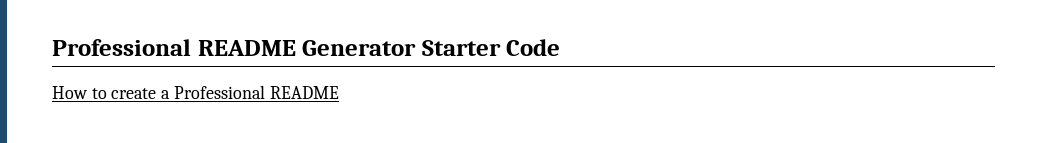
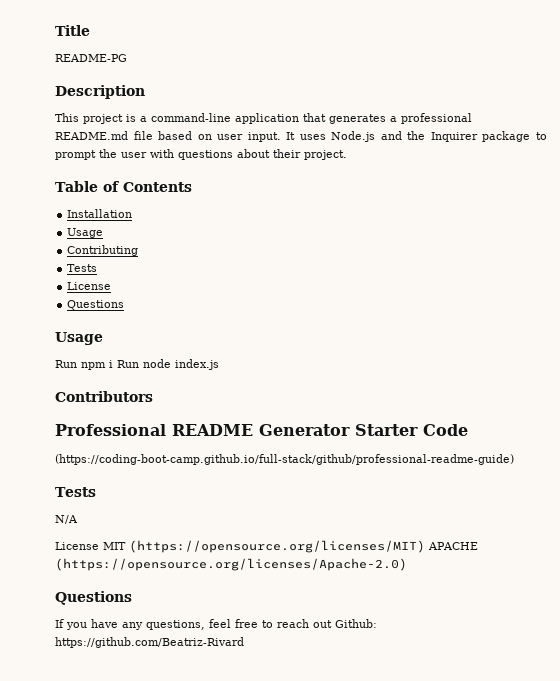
(52, 47) none -> [55,25,90,36] [55,54,127,62] [55,85,145,99] [55,113,472,124] [55,131,548,142] [55,149,347,160] [55,181,192,192] [67,209,133,218] [67,228,104,238] [67,245,139,256] [67,264,98,272] [67,282,112,290] [67,300,125,310] [55,332,103,345] [55,359,219,370] [55,391,153,402] Title // README-PG // Description // This project is a command-line application that generates a professional README.md file based on user input. It uses Node.js and the Inquirer package to prompt the user with questions about their project. // Table of Contents // Installation // Usage // Contributing // Tests // License // Questions // Usage // Run npm i Run node index.js // Contributors //
[52,85,339,99] How to create a Professional README -> [55,454,514,465] [55,487,96,497] [55,515,78,524] [55,540,478,553] [55,558,407,571] [55,591,132,605] [55,619,377,630] [55,637,244,648] (https://coding-boot-camp.github.io/full-stack/github/professional-readme-guide) // Tests // N/A // License MIT (https://opensource.org/licenses/MIT) APACHE (https://opensource.org/licenses/Apache-2.0) // Questions // If you have any questions, feel free to reach out Github: https://github.com/Beatriz-Rivard

